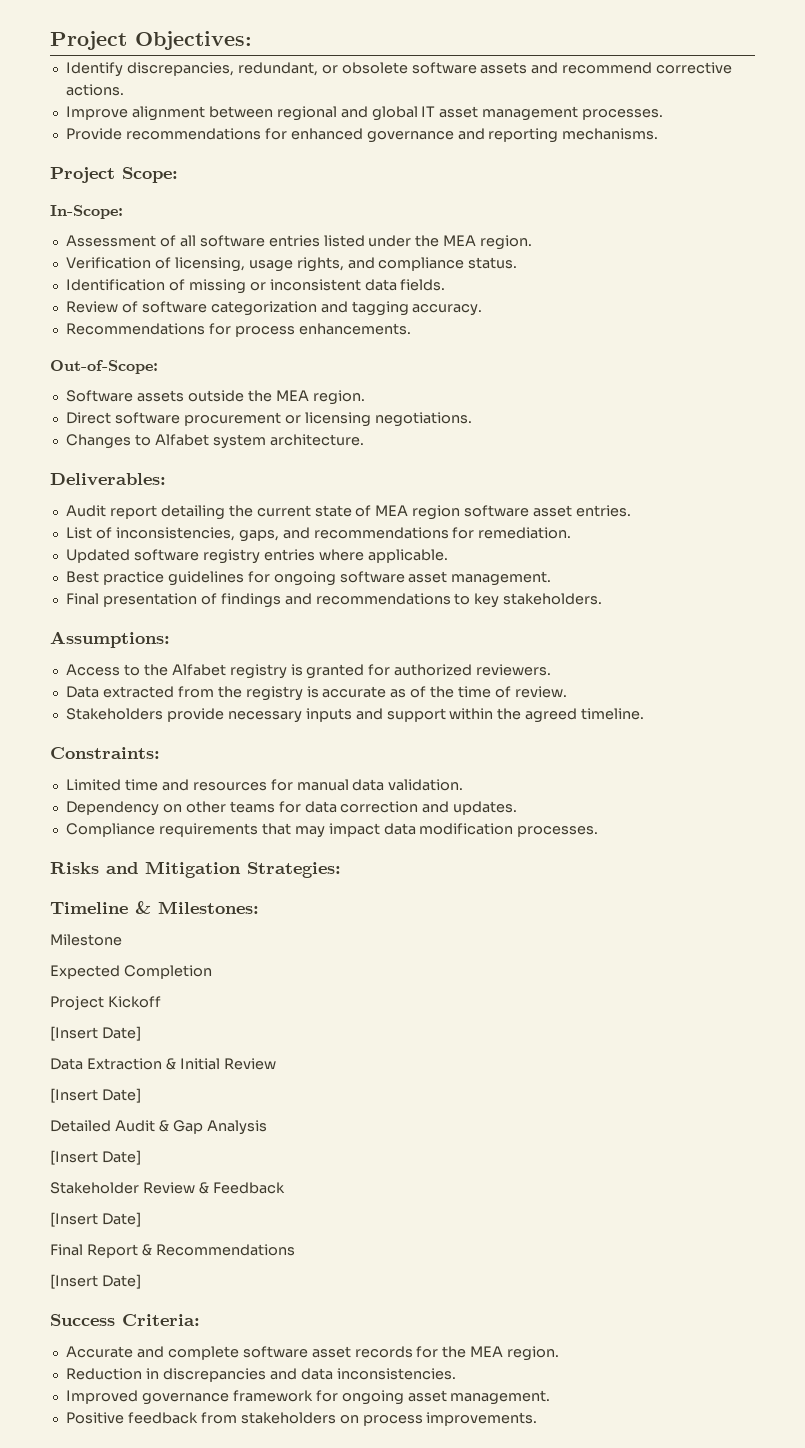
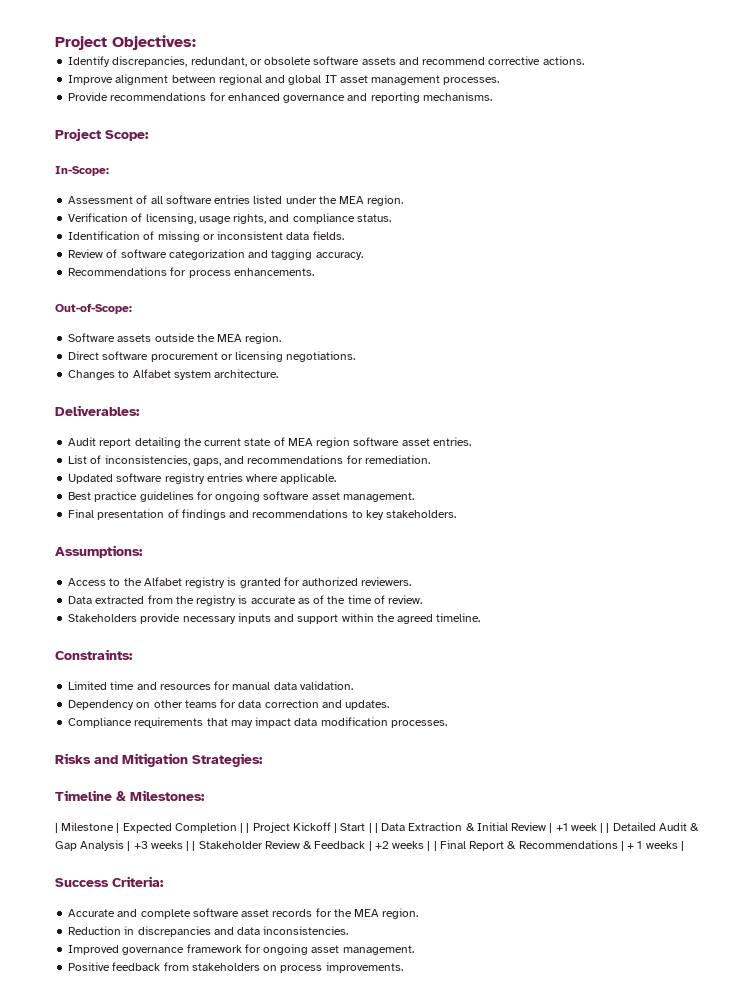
(259, 907) none -> [55,823,58,833] |
(122, 940) // -> [116,823,120,833] |
(212, 972) // -> [240,823,250,833] | |
[50,1026,141,1041] // [Insert Date] // -> [334,823,378,833] | Start | |
[50,1088,141,1103] // [Insert Date] // -> [549,823,610,833] | +1 week | |
[50,1150,141,1165] // [Insert Date] // -> [127,841,196,851] | +3 weeks | |
[50,1212,141,1227] // [Insert Date] // -> [368,841,437,851] | +2 weeks | |
[50,1274,141,1289] // [Insert Date] -> [620,841,684,851] | + 1 weeks |

